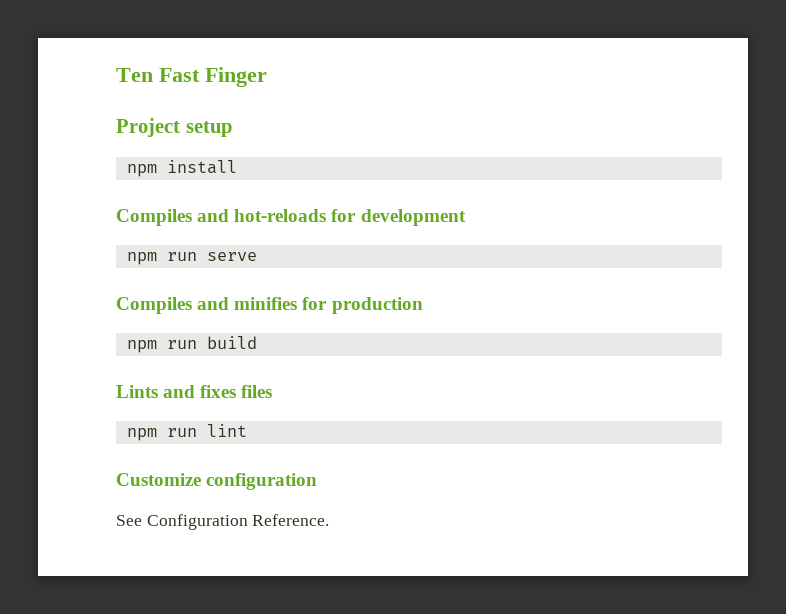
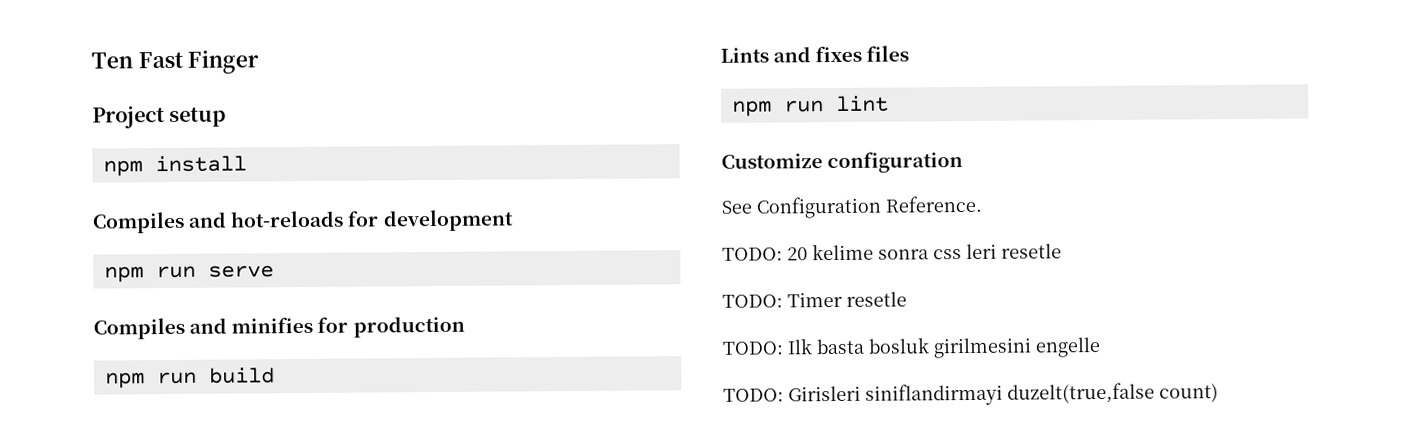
(330, 520) none -> [722,243,1062,261] [722,291,907,308] [722,337,1101,359] [723,382,1219,406] // TODO: 20 kelime sonra css leri resetle // TODO: Timer resetle // TODO: Ilk basta bosluk girilmesini engelle // TODO: Girisleri siniflandirmayi duzelt(true,false count)

